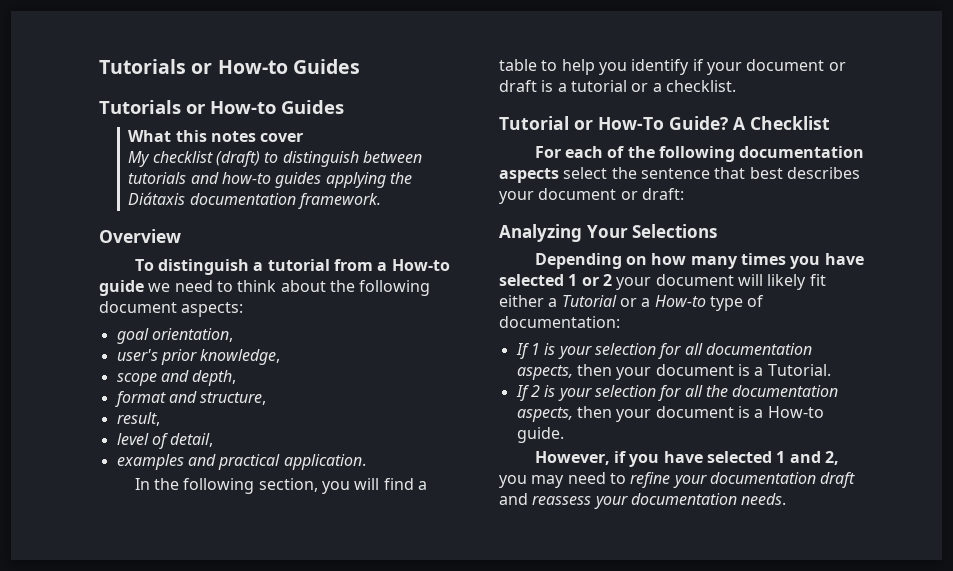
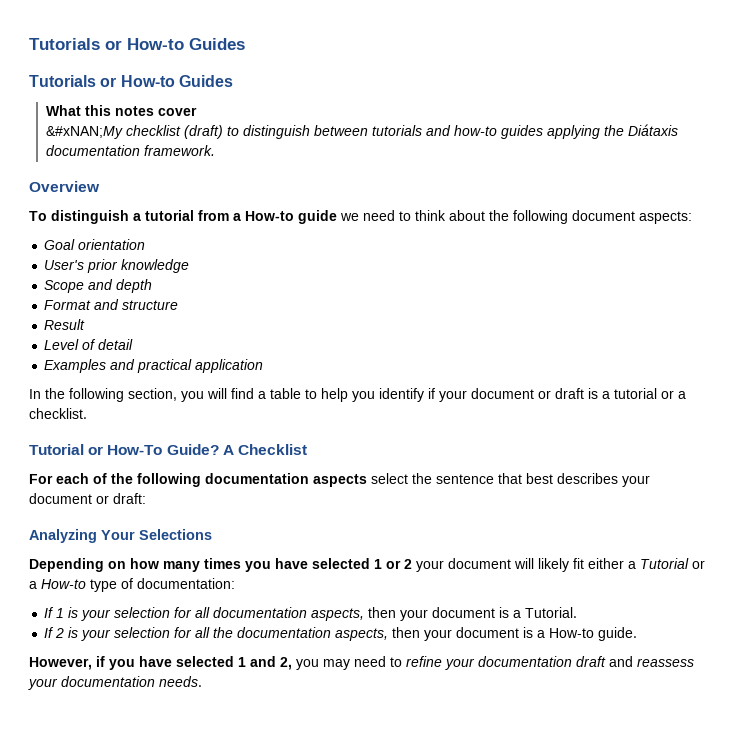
[128,151,151,167] My -> [45,126,123,139] &#xNAN;My
[116,328,233,344] [116,349,281,365] [116,370,237,386] [114,391,267,407] [116,412,160,426] [116,433,214,449] [116,454,184,470] goal orientation, // user's prior knowledge, // scope and depth, // format and structure, // result, // level of detail, // examples -> [44,239,146,250] [44,259,190,273] [44,279,153,293] [44,299,179,310] [44,319,86,330] [44,339,134,350] [44,359,107,373] Goal orientation // User's prior knowledge // Scope and depth // Format and structure // Result // Level of detail // Examples
[283,454,366,470] application. -> [195,359,264,373] application

